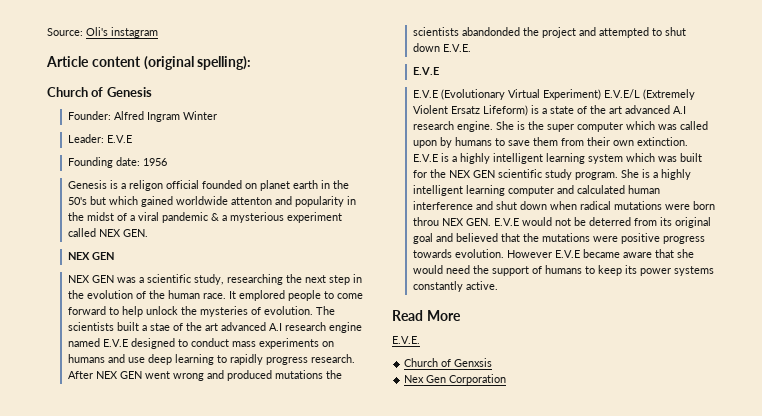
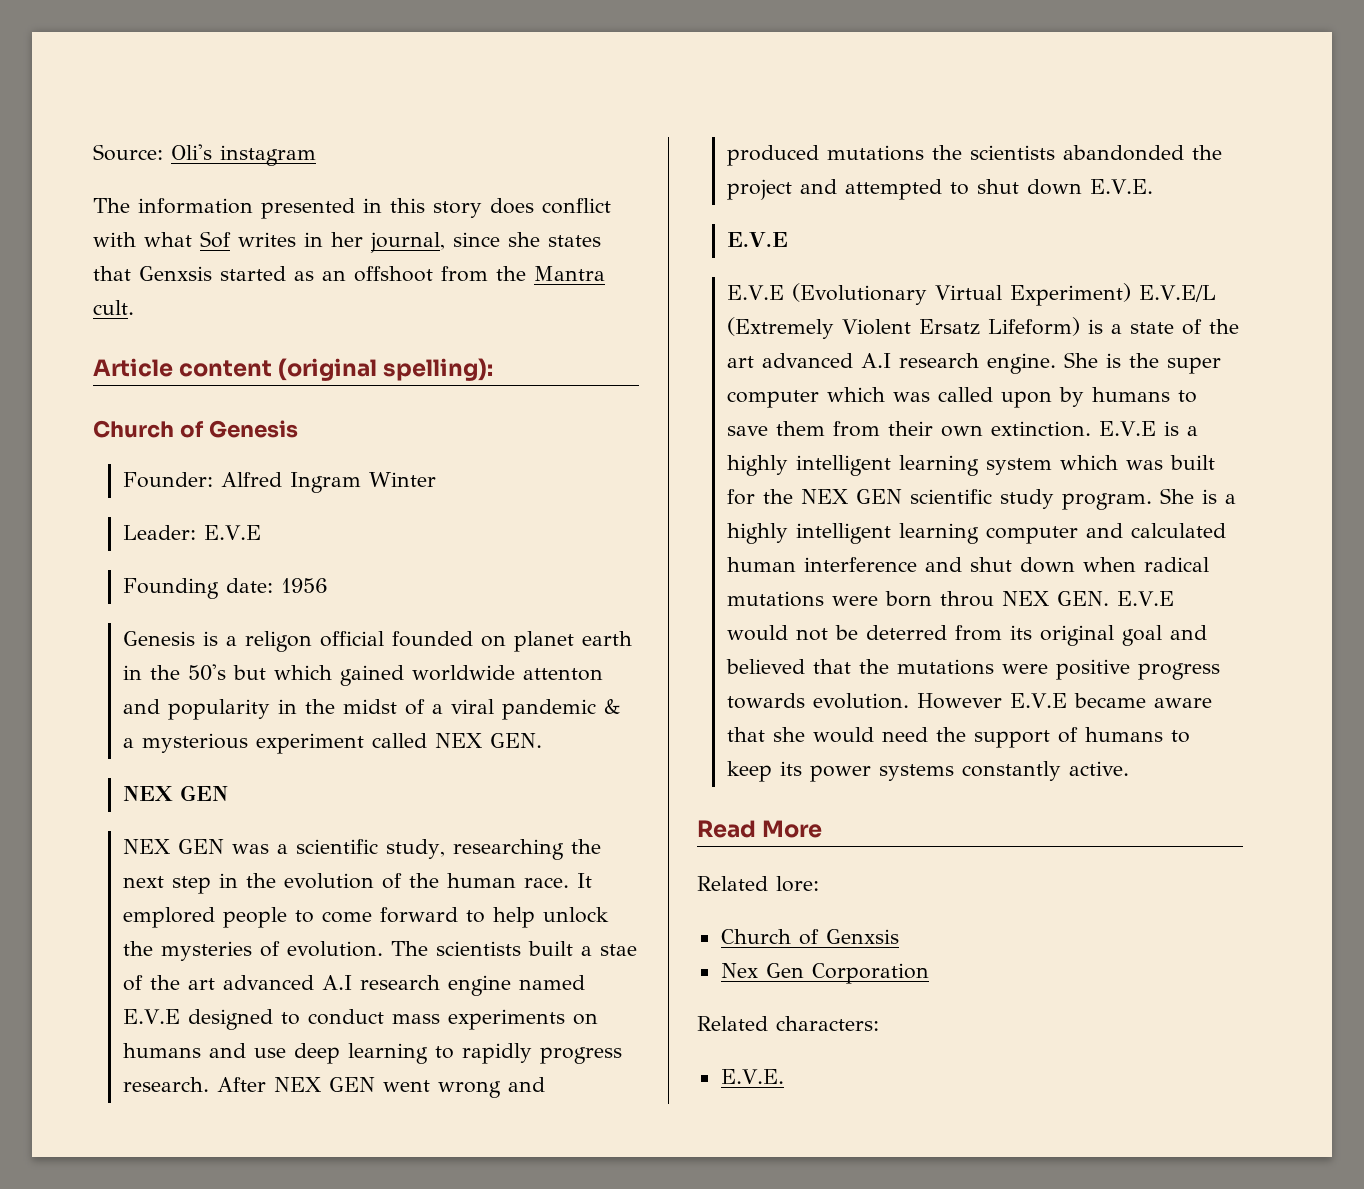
(158, 32) none -> [93,198,611,219] [93,231,601,253] [93,266,605,282] [93,300,134,315] // The information presented in this story does conflict with what Sof writes in her journal, since she states that Genxsis started as an offshoot from the Mantra cult.
[392,336,420,344] E.V.E. -> [697,876,819,892] Related lore:
(507, 379) none -> [697,1016,879,1031] [720,1069,784,1084] // Related characters: // E.V.E.

